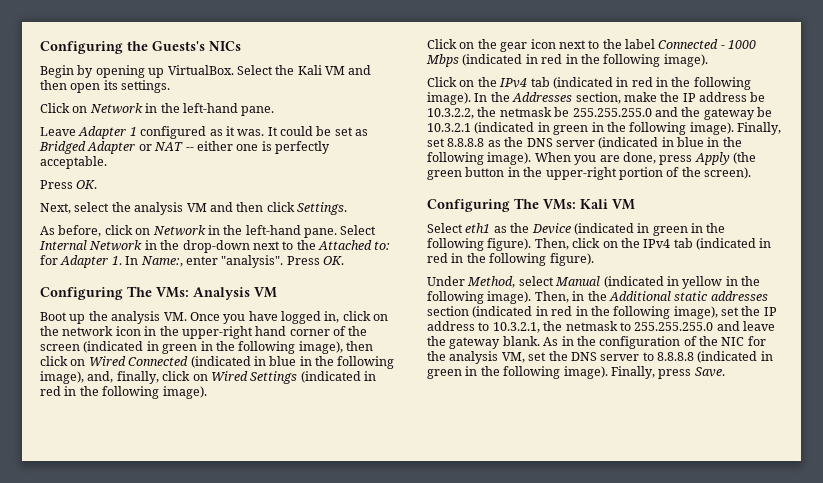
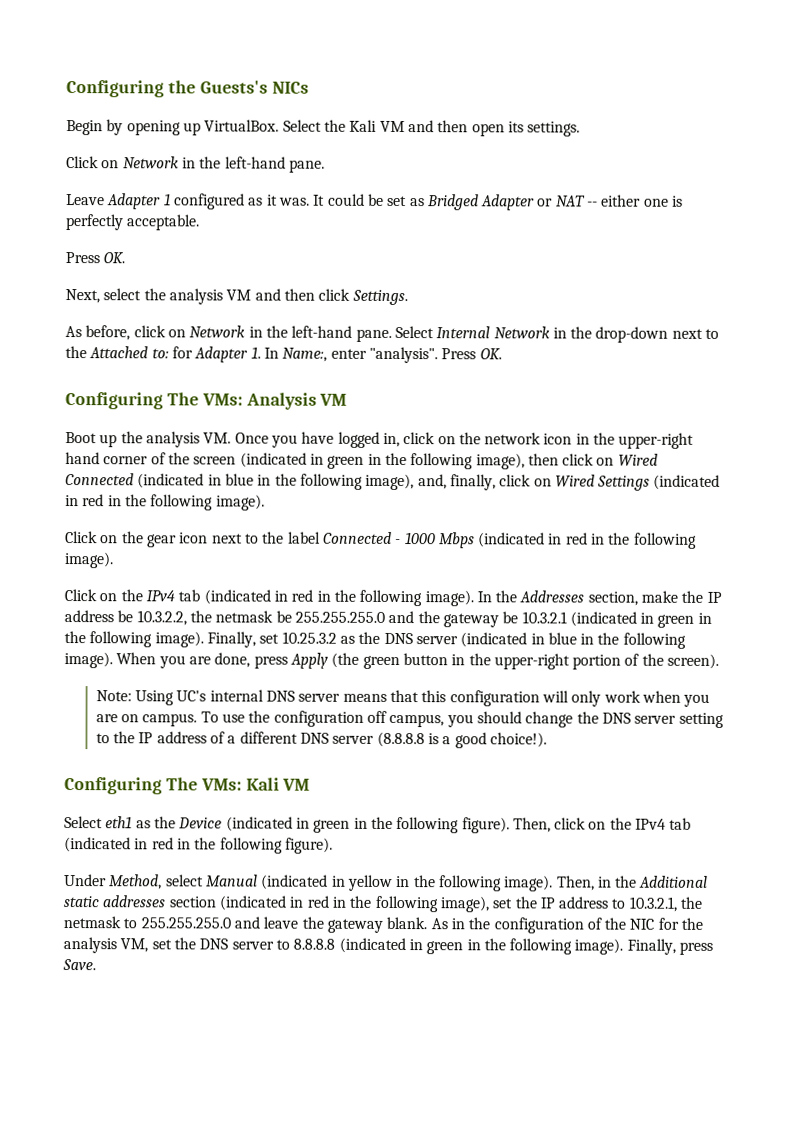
[447,138,485,147] 8.8.8.8 -> [281,631,337,644] 10.25.3.2
(751, 173) none -> [95,689,711,707] [95,710,724,728] [95,731,548,749] // Note: Using UC's internal DNS server means that this configuration will only work when you are on campus. To use the configuration off campus, you should change the DNS server setting to the IP address of a different DNS server (8.8.8.8 is a good choice!).

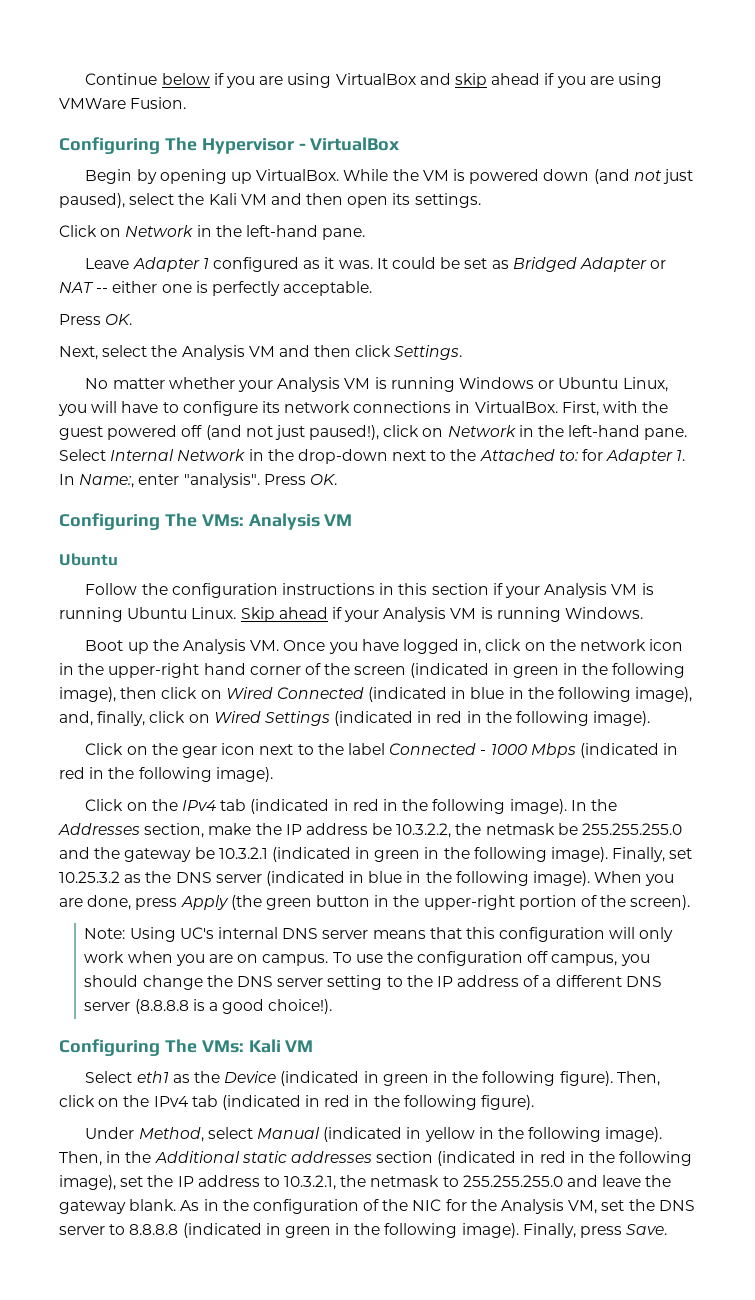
[66,80,309,98] Configuring the Guests's NICs -> [85,73,662,88] [59,97,187,109] [59,137,401,154] Continue below if you are using VirtualBox and skip ahead if you are using VMWare Fusion. // Configuring The Hypervisor - VirtualBox
[282,119,322,132] Select -> [343,169,693,184] [59,193,175,208] While the VM is powered down (and not just paused), select
[168,288,223,305] analysis -> [181,345,245,360] Analysis
[65,325,131,341] As before, -> [85,377,668,392] [58,401,669,416] [59,425,380,440] No matter whether your Analysis VM is running Windows or Ubuntu Linux, you will have to configure its network connections in VirtualBox. First, with the guest powered off (and not just paused!),
(348, 399) none -> [59,553,118,566] [85,583,654,598] [59,607,644,622] // Ubuntu // Follow the configuration instructions in this section if your Analysis VM is running Ubuntu Linux. Skip ahead if your Analysis VM is running Windows.
[145,431,200,448] analysis -> [183,639,247,654] Analysis
[63,937,117,954] analysis -> [501,1199,565,1214] Analysis

